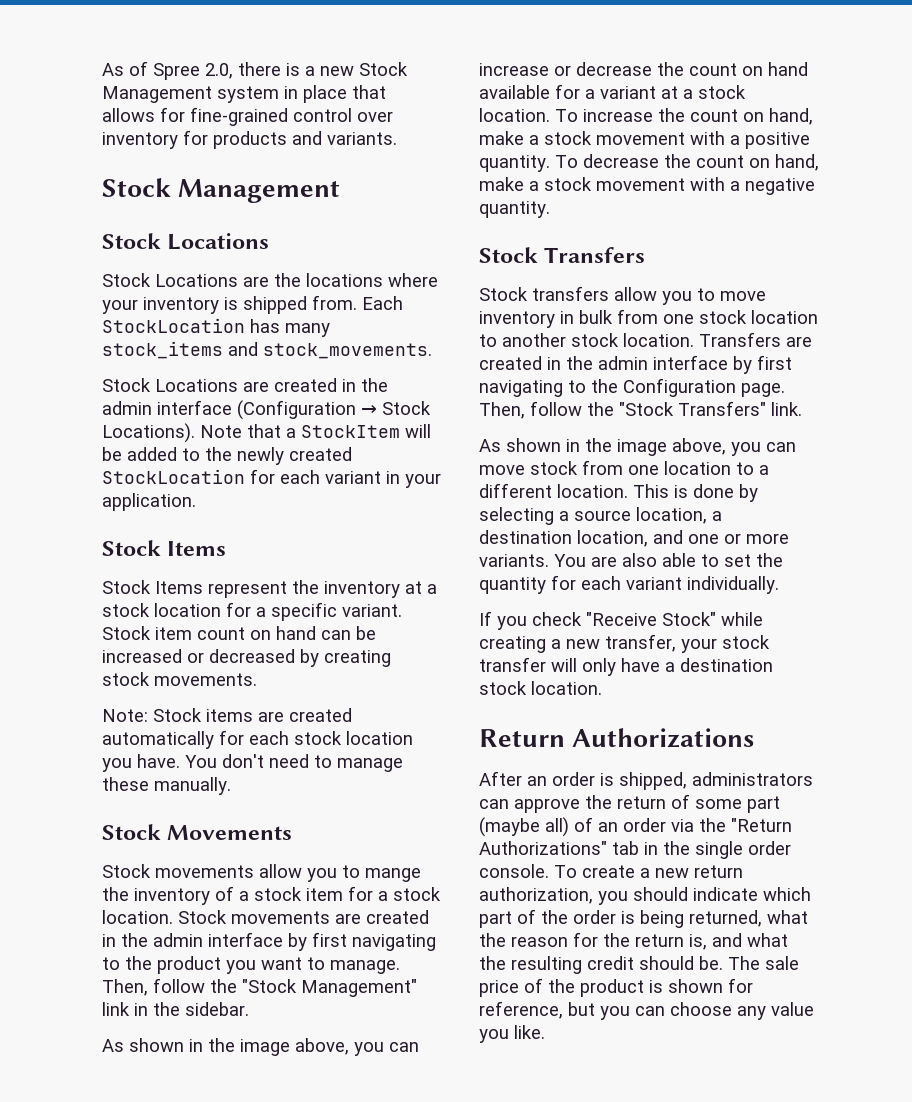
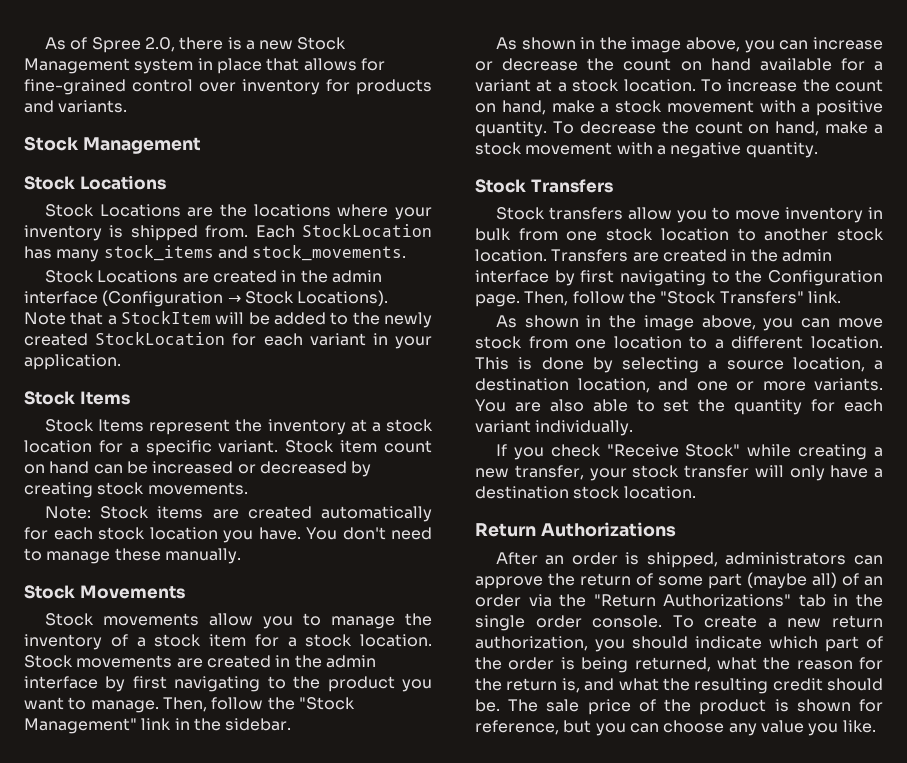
[365,868,421,882] mange -> [330,616,395,629] manage

